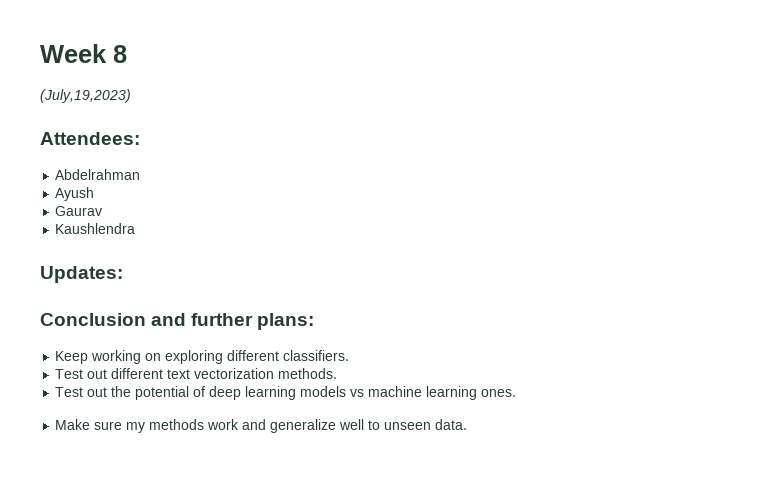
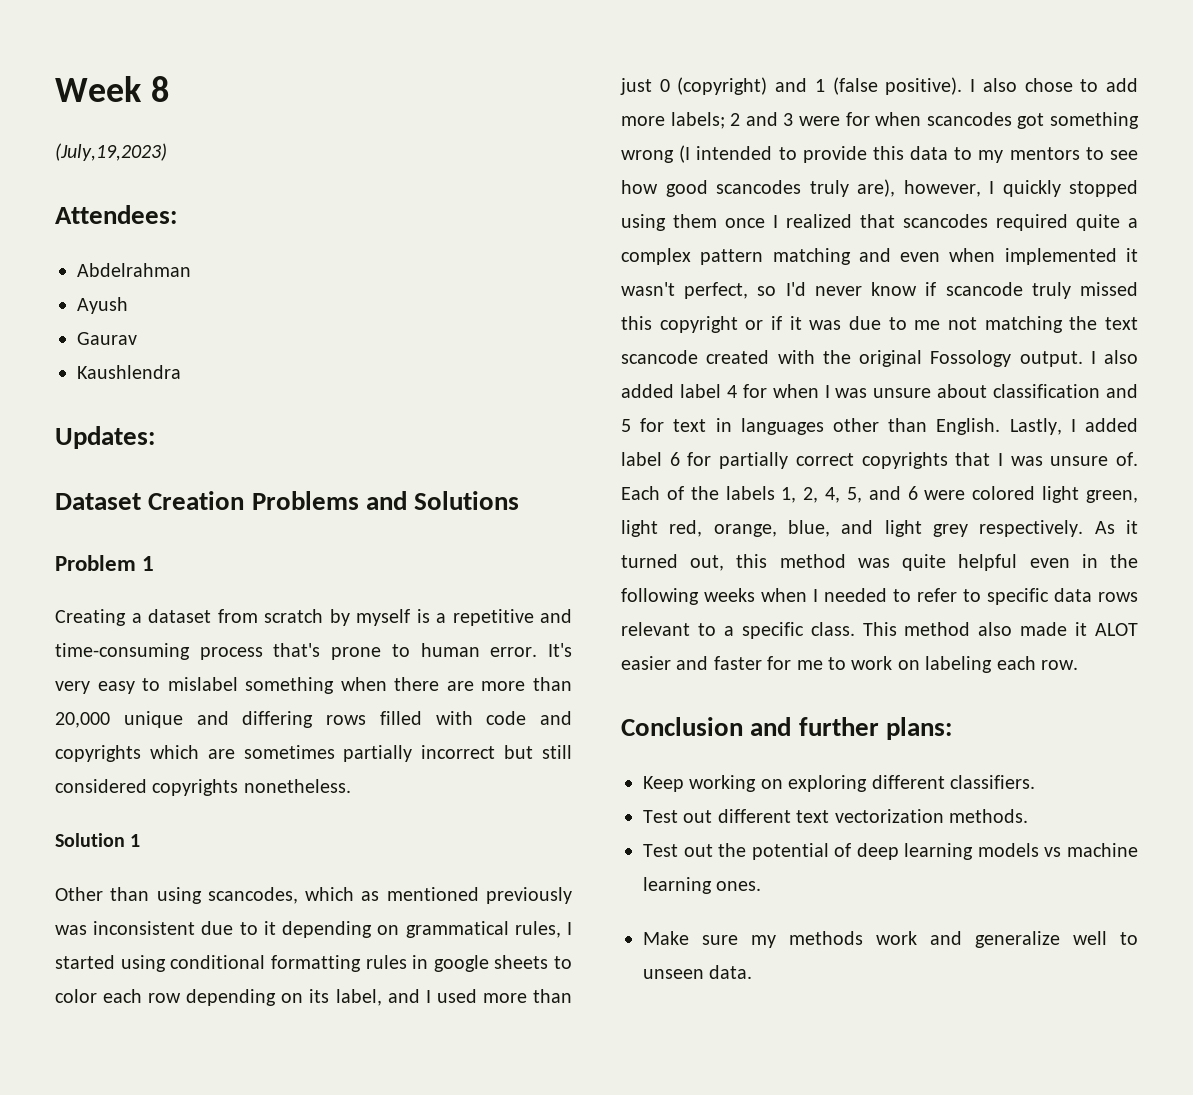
(123, 274) none -> [55,491,520,510] [55,555,155,571] [55,609,572,626] [55,643,572,660] [55,677,572,694] [55,711,572,728] [55,745,572,762] [55,779,351,796] [55,833,141,847] [55,887,572,904] [55,921,572,938] [55,955,572,972] [55,989,573,1006] [620,77,1138,95] [621,112,1139,129] [621,145,1138,163] [621,179,1138,197] [621,214,1138,231] [621,248,1138,265] [621,282,1138,299] [621,316,1138,333] [621,350,1138,367] [621,384,1138,398] [621,418,1138,435] [621,452,1138,469] [621,486,1138,503] [621,520,1138,537] [621,554,1138,571] [621,588,1138,605] [621,622,1138,639] [621,656,1078,673] // Dataset Creation Problems and Solutions // Problem 1 // Creating a dataset from scratch by myself is a repetitive and time-consuming process that's prone to human error. It's very easy to mislabel something when there are more than 20,000 unique and differing rows filled with code and copyrights which are sometimes partially incorrect but still considered copyrights nonetheless. // Solution 1 // Other than using scancodes, which as mentioned previously was inconsistent due to it depending on grammatical rules, I started using conditional formatting rules in google sheets to color each row depending on its label, and I used more than just 0 (copyright) and 1 (false positive). I also chose to add more labels; 2 and 3 were for when scancodes got something wrong (I intended to provide this data to my mentors to see how good scancodes truly are), however, I quickly stopped using them once I realized that scancodes required quite a complex pattern matching and even when implemented it wasn't perfect, so I'd never know if scancode truly missed this copyright or if it was due to me not matching the text scancode created with the original Fossology output. I also added label 4 for when I was unsure about classification and 5 for text in languages other than English. Lastly, I added label 6 for partially correct copyrights that I was unsure of. Each of the labels 1, 2, 4, 5, and 6 were colored light green, light red, orange, blue, and light grey respectively. As it turned out, this method was quite helpful even in the following weeks when I needed to refer to specific data rows relevant to a specific class. This method also made it ALOT easier and faster for me to work on labeling each row.

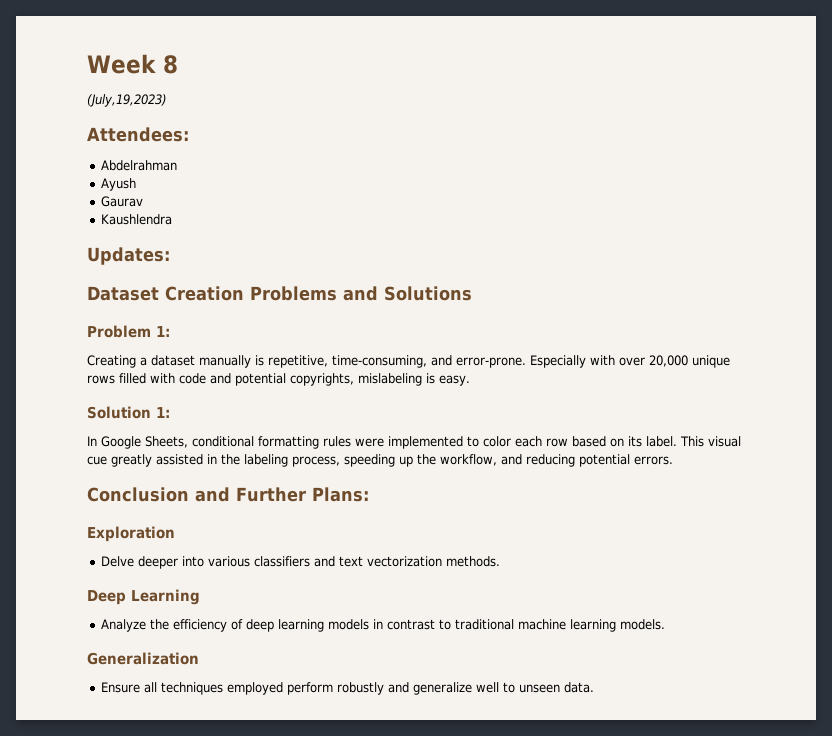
[142,556,155,571] 1 -> [156,326,170,337] 1:
[217,609,572,626] [55,643,572,660] [55,677,572,694] [55,711,314,728] from scratch by myself is a repetitive and time-consuming process that's prone to human error. It's very easy to mislabel something when there are more than 20,000 unique and differing -> [199,355,730,368] manually is repetitive, time-consuming, and error-prone. Especially with over 20,000 unique
[55,745,572,762] [55,779,351,796] [55,833,141,847] [55,887,572,904] [55,921,572,938] [55,955,549,972] copyrights which are sometimes partially incorrect but still considered copyrights nonetheless. // Solution 1 // Other than using scancodes, which as mentioned previously was inconsistent due to it depending on grammatical rules, I started using conditional formatting rules in google sheets -> [235,373,470,386] [87,406,170,419] [87,436,463,449] potential copyrights, mislabeling is easy. // Solution 1: // In Google Sheets, conditional formatting rules were implemented
[186,989,277,1006] depending -> [572,436,606,447] based
[335,989,573,1006] [620,77,1138,95] [621,112,1139,129] [621,145,1138,163] [621,179,1138,197] [621,214,1138,231] [621,248,1138,265] [621,282,1138,299] [621,316,1138,333] [621,350,1138,367] [621,384,1138,398] [621,418,1138,435] [621,452,1138,469] [621,486,1138,503] [621,520,1138,537] [621,554,1138,571] [621,588,1138,605] [621,622,1138,639] [621,656,1078,673] [621,717,952,740] [643,775,1035,792] [643,809,1028,823] [643,843,1138,860] [643,877,762,894] [643,931,917,948] label, and I used more than just 0 (copyright) and 1 (false positive). I also chose to add more labels; 2 and 3 were for when scancodes got something wrong (I intended to provide this data to my mentors to see how good scancodes truly are), however, I quickly stopped using them once I realized that scancodes required quite a complex pattern matching and even when implemented it wasn't perfect, so I'd never know if scancode truly missed this copyright or if it was due to me not matching the text scancode created with the original Fossology output. I also added label 4 for when I was unsure about classification and 5 for text in languages other than English. Lastly, I added label 6 for partially correct copyrights that I was unsure of. Each of the labels 1, 2, 4, 5, and 6 were colored light green, light red, orange, blue, and light grey respectively. As it turned out, this method was quite helpful even in the following weeks when I needed to refer to specific data rows relevant to a specific class. This method also made it ALOT easier and faster for me to work on labeling each row. // Conclusion and further plans: // Keep working on exploring different classifiers. // Test out different text vectorization methods. // Test out the potential of deep learning models vs machine learning ones. // Make sure my methods work -> [646,436,741,447] [87,454,673,467] [87,487,369,502] [87,526,175,542] [101,556,501,569] [87,589,200,605] [101,619,666,632] [87,652,199,665] [101,682,385,695] label. This visual cue greatly assisted in the labeling process, speeding up the workflow, and reducing potential errors. // Conclusion and Further Plans: // Exploration // Delve deeper into various classifiers and text vectorization methods. // Deep Learning // Analyze the efficiency of deep learning models in contrast to traditional machine learning models. // Generalization // Ensure all techniques employed perform robustly

